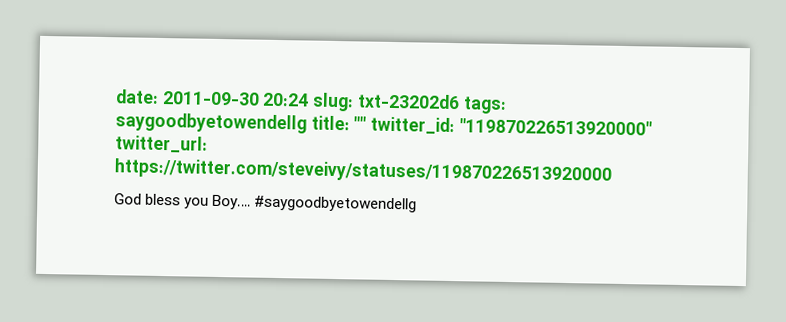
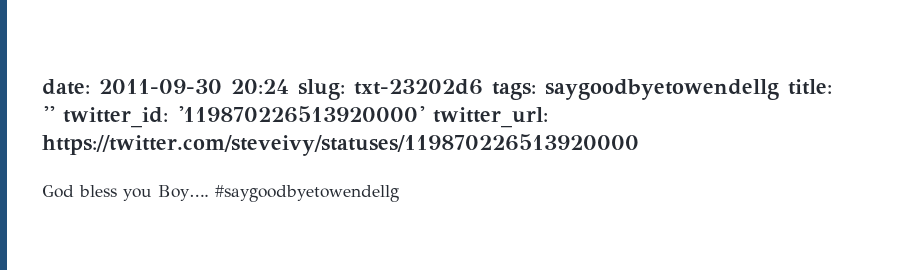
[353,116,652,136] "" twitter_id: "119870226513920000" -> [42,106,425,128] '' twitter_id: '119870226513920000'

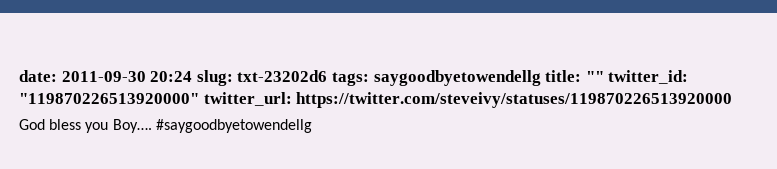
[42,106,425,128] '' twitter_id: '119870226513920000' -> [585,70,689,84] [19,93,199,104] "" twitter_id: "119870226513920000"

